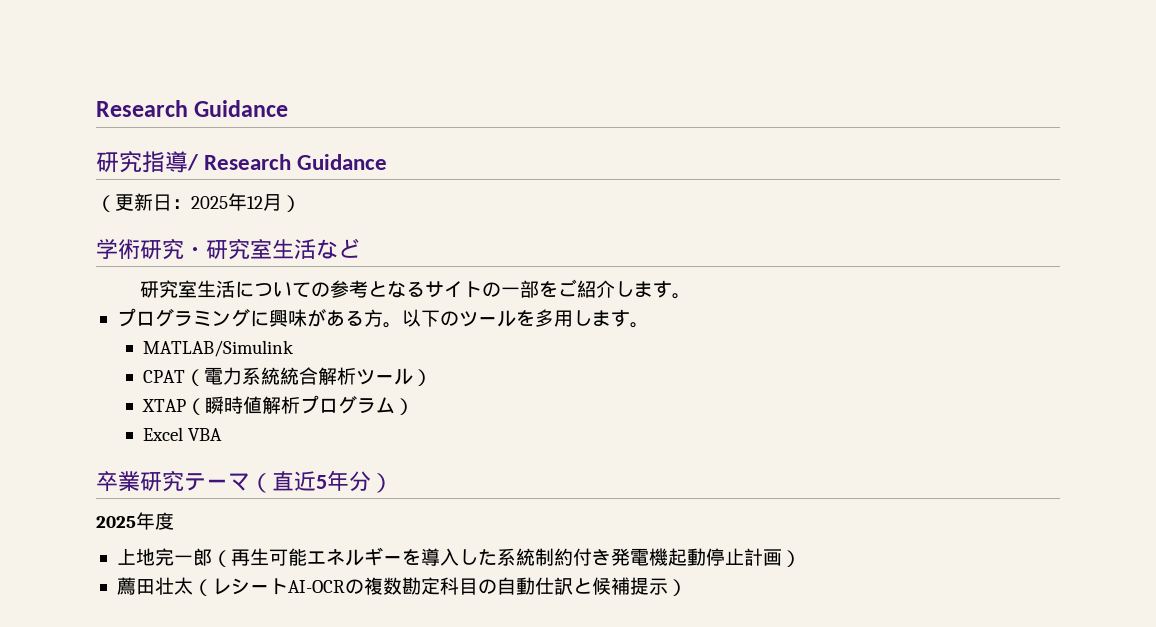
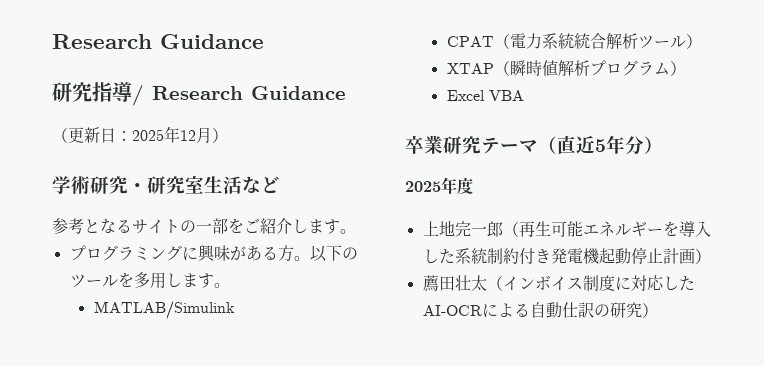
[139,280,330,298] 研究室生活についての -> (280, 185) none
[211,577,668,595] レシートAI-OCRの複数勘定科目の自動仕訳と候補提示 -> [502,275,695,291] [422,302,642,318] インボイス制度に対応したAI-OCRによる自動仕訳の研究

